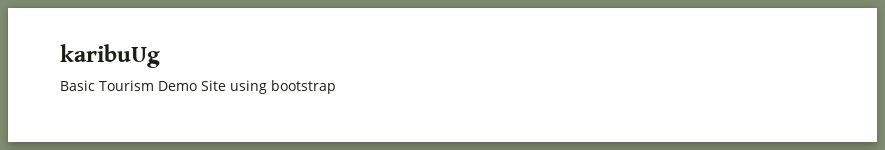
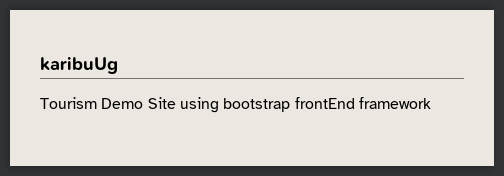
[60,80,95,91] Basic -> (118, 65) none
(336, 87) none -> [294,97,431,109] frontEnd framework

